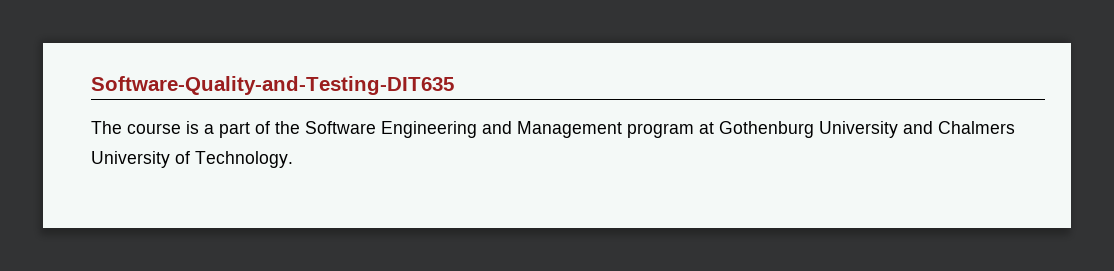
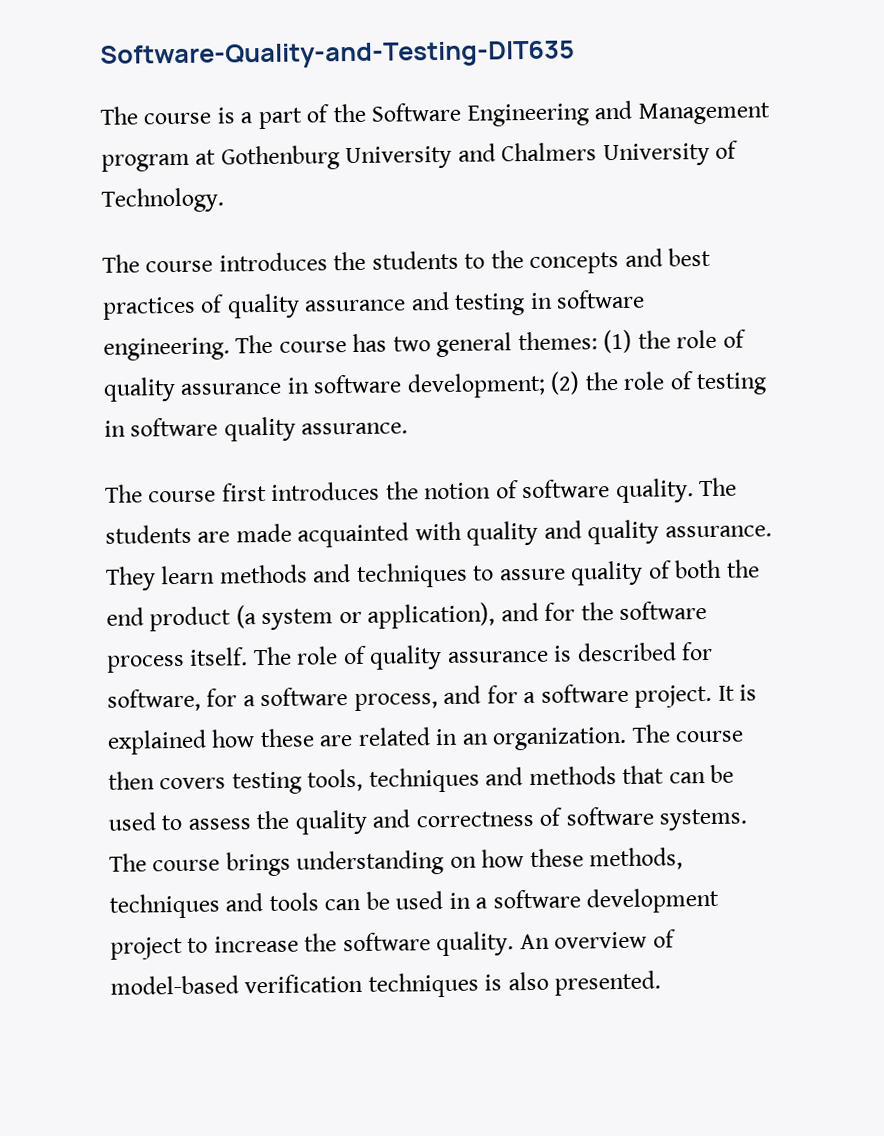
(293, 159) none -> [102,247,712,274] [102,289,646,320] [103,329,746,361] [103,371,768,402] [104,416,409,442] [105,477,738,504] [105,519,772,548] [105,559,760,591] [106,600,708,632] [106,641,714,673] [107,683,758,712] [107,724,744,755] [108,764,735,795] [108,806,748,835] [109,847,684,877] [109,887,720,919] [110,929,676,960] [110,970,662,998] // The course introduces the students to the concepts and best practices of quality assurance and testing in software engineering. The course has two general themes: (1) the role of quality assurance in software development; (2) the role of testing in software quality assurance. // The course first introduces the notion of software quality. The students are made acquainted with quality and quality assurance. They learn methods and techniques to assure quality of both the end product (a system or application), and for the software process itself. The role of quality assurance is described for software, for a software process, and for a software project. It is explained how these are related in an organization. The course then covers testing tools, techniques and methods that can be used to assess the quality and correctness of software systems. The course brings understanding on how these methods, techniques and tools can be used in a software development project to increase the software quality. An overview of model-based verification techniques is also presented.

